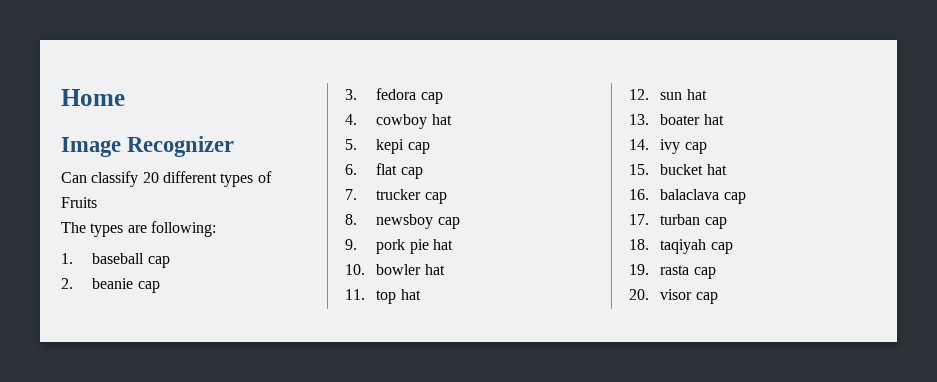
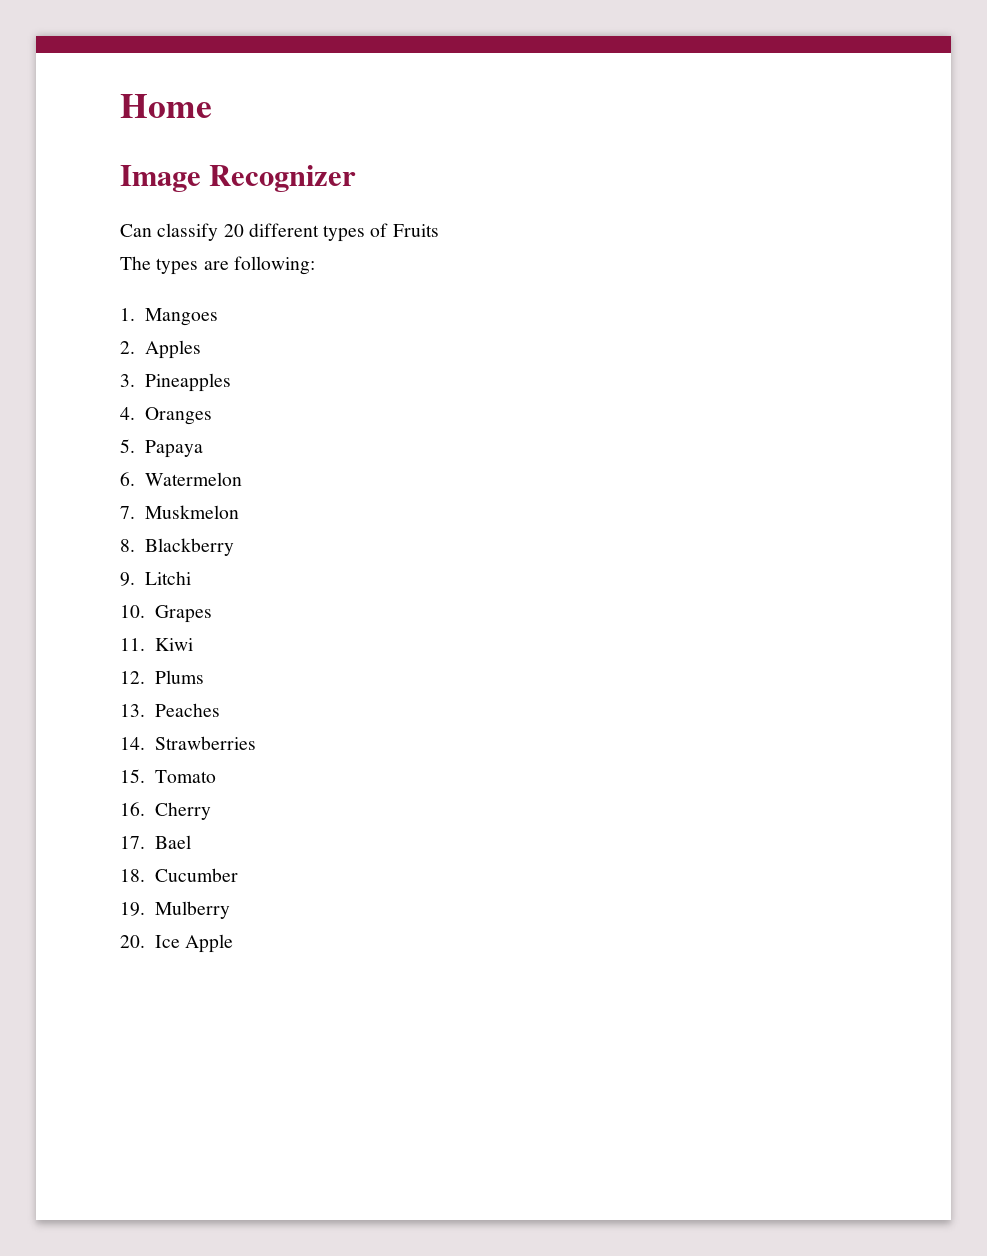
[92,253,170,268] baseball cap -> [145,308,219,326] Mangoes
[92,278,160,293] beanie cap -> [145,340,202,359] Apples
[376,88,443,104] fedora cap -> [145,373,232,392] Pineapples
[376,114,452,129] cowboy hat -> [145,407,213,425] Oranges
[376,139,430,154] kepi cap -> [145,440,204,458] Papaya
[376,163,423,179] flat cap -> [145,472,243,486] Watermelon
[376,189,447,204] trucker cap -> [145,505,240,519] Muskmelon
[376,214,460,229] newsboy cap -> [145,538,235,556] Blackberry
[376,239,453,254] pork pie hat -> [145,571,192,585] Litchi
[376,264,445,275] bowler hat -> [154,605,212,623] Grapes
[376,289,421,304] top hat -> [154,638,193,651] Kiwi
[660,89,707,100] sun hat -> [154,670,204,684] Plums
[660,114,724,125] boater hat -> [154,703,220,717] Peaches
[660,139,707,154] ivy cap -> [154,736,256,750] Strawberries
[660,164,727,175] bucket hat -> [154,770,216,783] Tomato
[660,189,746,204] balaclava cap -> [154,802,211,820] Cherry
[660,214,727,229] turban cap -> [154,835,191,849] Bael
[660,239,733,254] taqiyah cap -> [154,868,238,882] Cucumber
[660,265,716,279] rasta cap -> [154,901,230,919] Mulberry
[660,289,718,304] visor cap -> [154,934,234,953] Ice Apple

